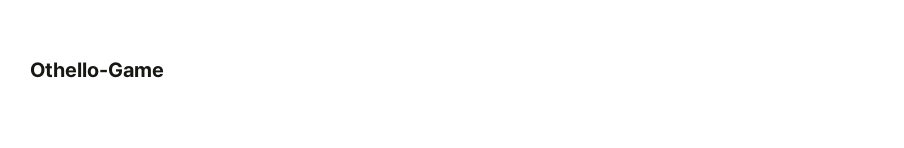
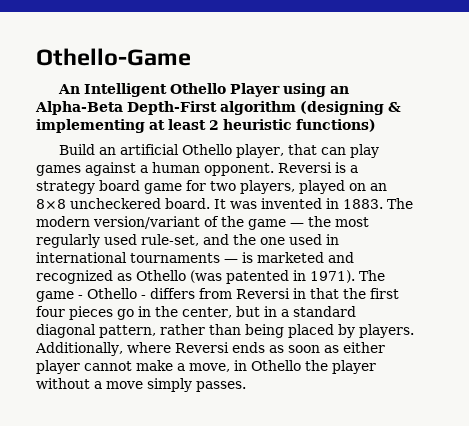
(164, 70) none -> [58,83,350,97] [35,101,401,115] [36,119,376,133] [59,144,380,158] [36,162,358,176] [36,180,387,194] [36,198,413,209] [36,216,369,230] [36,234,339,248] [36,252,354,263] [36,270,385,284] [36,288,399,302] [36,306,356,320] [36,324,414,338] [35,342,385,356] [36,360,376,374] [36,378,246,392] // An Intelligent Othello Player using an Alpha-Beta Depth-First algorithm (designing & implementing at least 2 heuristic functions) // Build an artificial Othello player, that can play games against a human opponent. Reversi is a strategy board game for two players, played on an 8×8 uncheckered board. It was invented in 1883. The modern version/variant of the game — the most regularly used rule-set, and the one used in international tournaments — is marketed and recognized as Othello (was patented in 1971). The game - Othello - differs from Reversi in that the first four pieces go in the center, but in a standard diagonal pattern, rather than being placed by players. Additionally, where Reversi ends as soon as either player cannot make a move, in Othello the player without a move simply passes.

